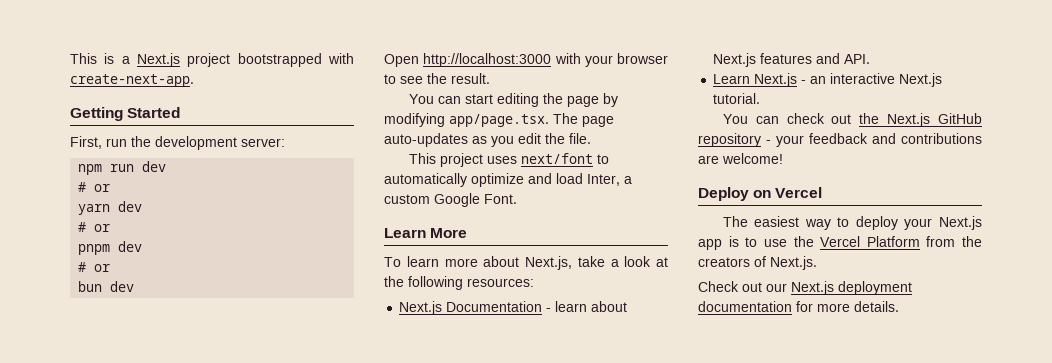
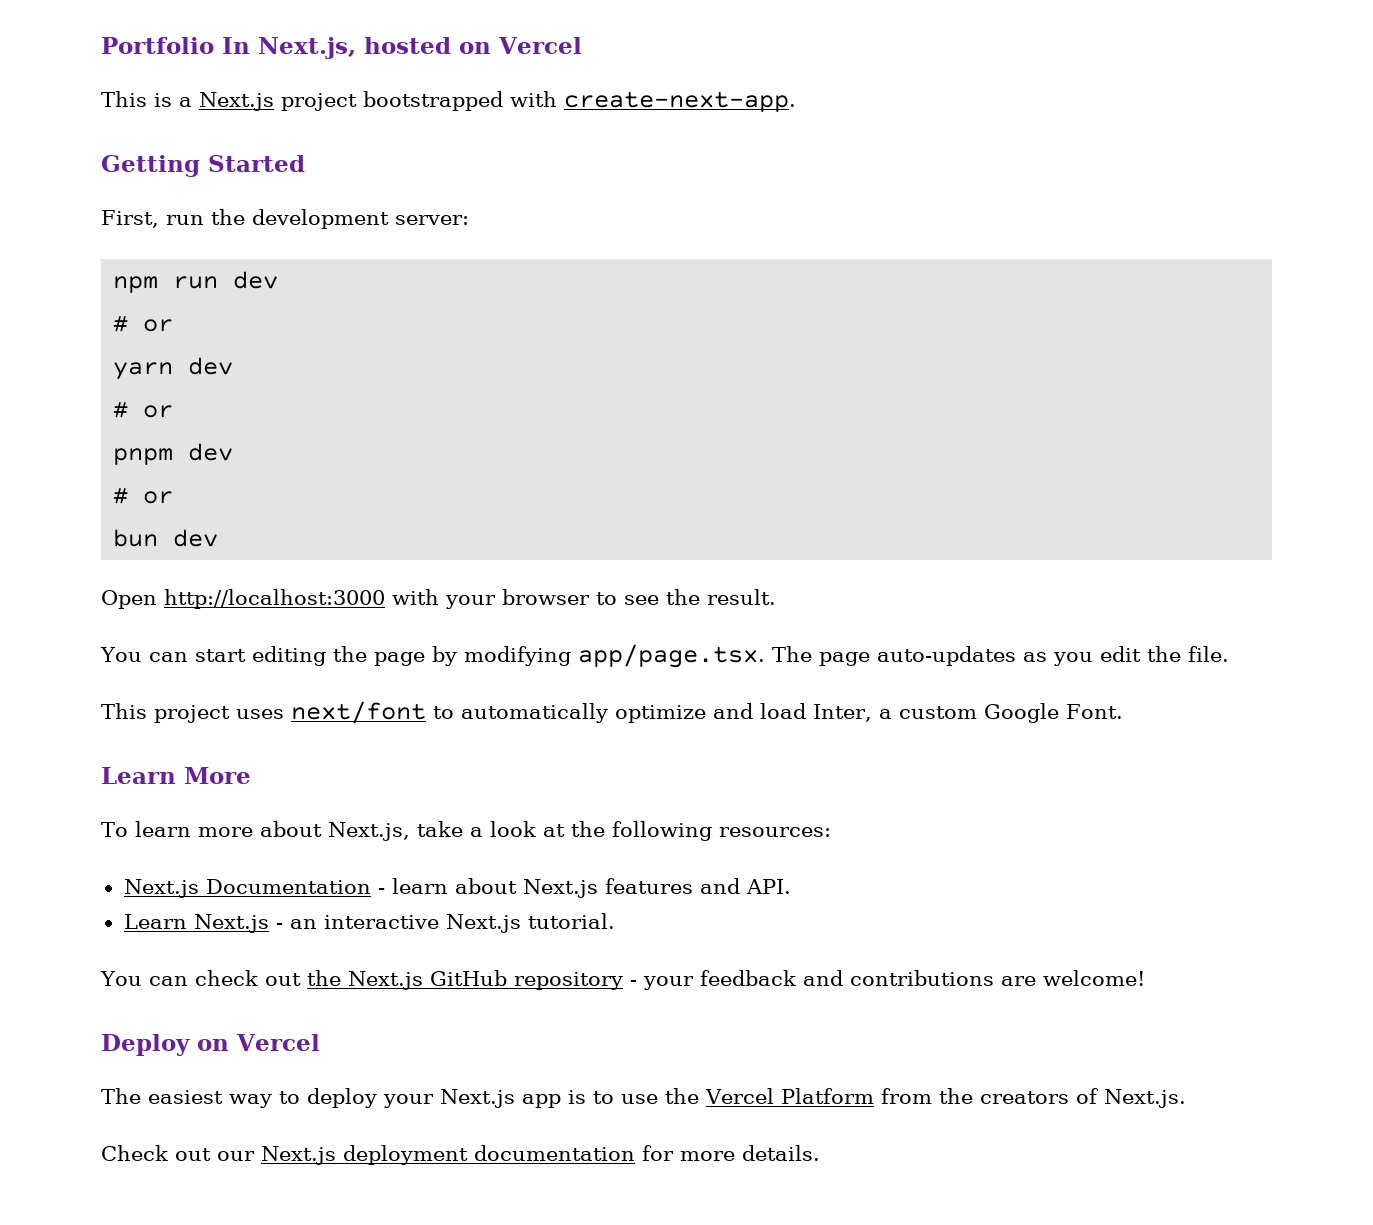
(70, 58) none -> [101,37,582,59] Portfolio In Next.js, hosted on Vercel //

